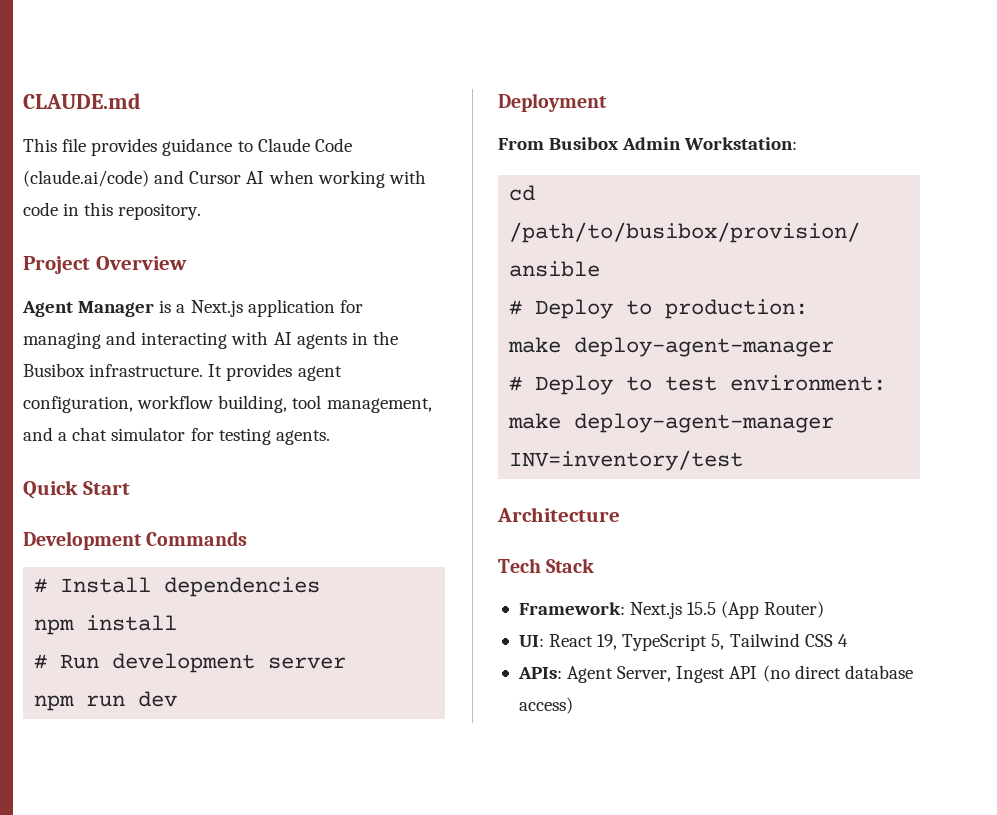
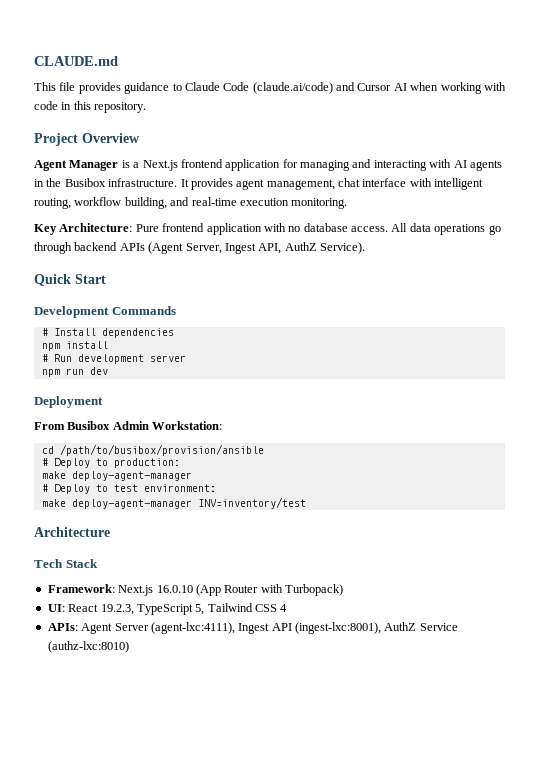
(243, 308) none -> [180,159,223,168] frontend
[23,395,432,413] [23,427,330,445] configuration, workflow building, tool management, and a chat simulator for testing agents. -> [266,178,484,190] [34,197,348,209] [34,223,501,235] [34,242,365,254] management, chat interface with intelligent routing, workflow building, and real-time execution monitoring. // Key Architecture: Pure frontend application with no database access. All data operations go through backend APIs (Agent Server, Ingest API, AuthZ Service).
[687,601,825,619] 15.5 (App Router) -> [156,584,343,596] 16.0.10 (App Router with Turbopack)
[597,634,618,650] 19, -> [100,604,134,615] 19.2.3,
[617,665,913,683] [518,697,573,714] Server, Ingest API (no direct database access) -> [114,622,458,634] [47,641,129,653] Server (agent-lxc:4111), Ingest API (ingest-lxc:8001), AuthZ Service (authz-lxc:8010)

